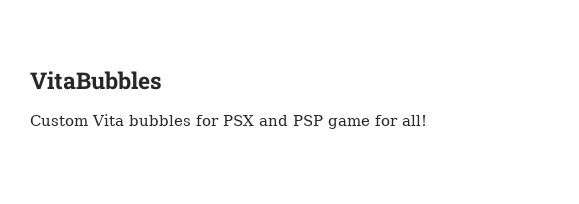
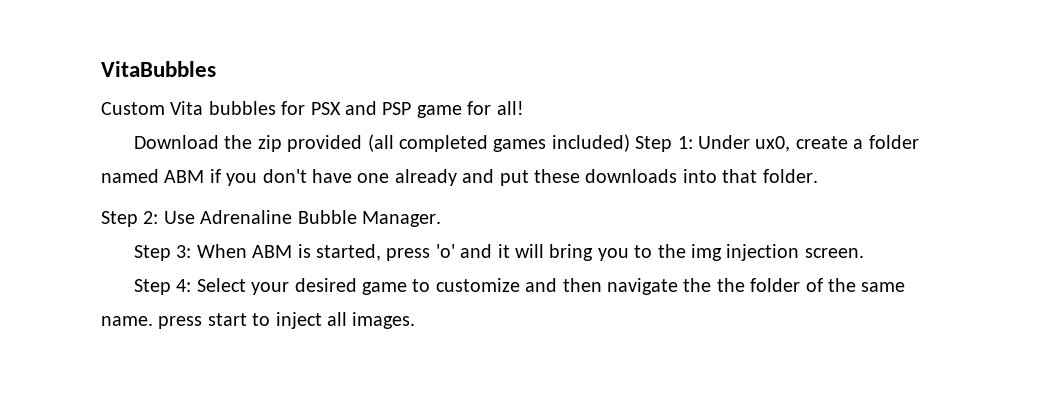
(427, 120) none -> [133,134,919,152] [101,169,818,186] [101,210,441,227] [133,244,864,261] [133,278,906,295] [101,312,416,329] // Download the zip provided (all completed games included) Step 1: Under ux0, create a folder named ABM if you don't have one already and put these downloads into that folder. // Step 2: Use Adrenaline Bubble Manager. // Step 3: When ABM is started, press 'o' and it will bring you to the img injection screen. // Step 4: Select your desired game to customize and then navigate the the folder of the same name. press start to inject all images.

